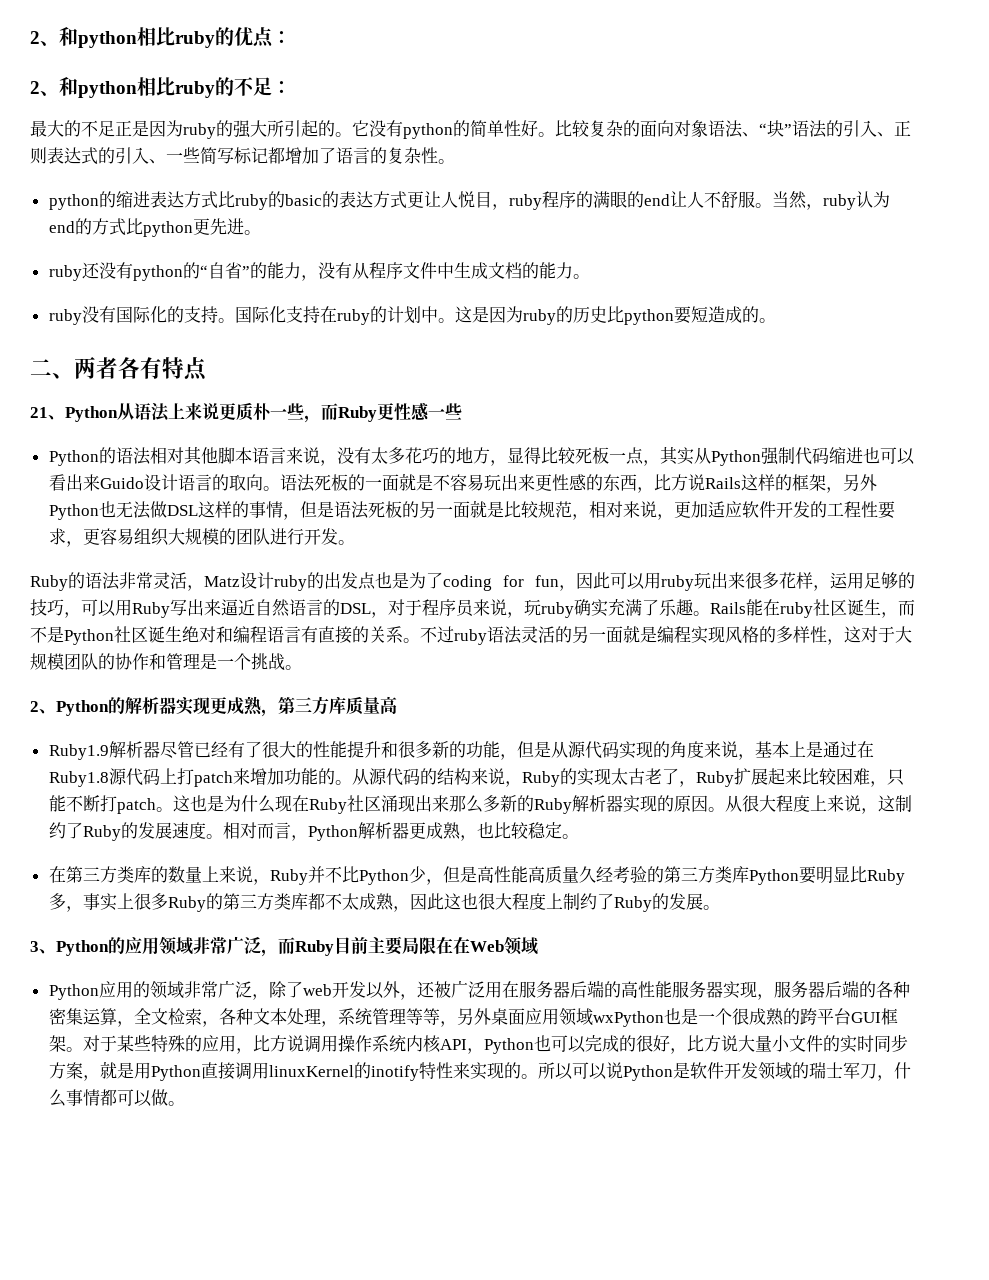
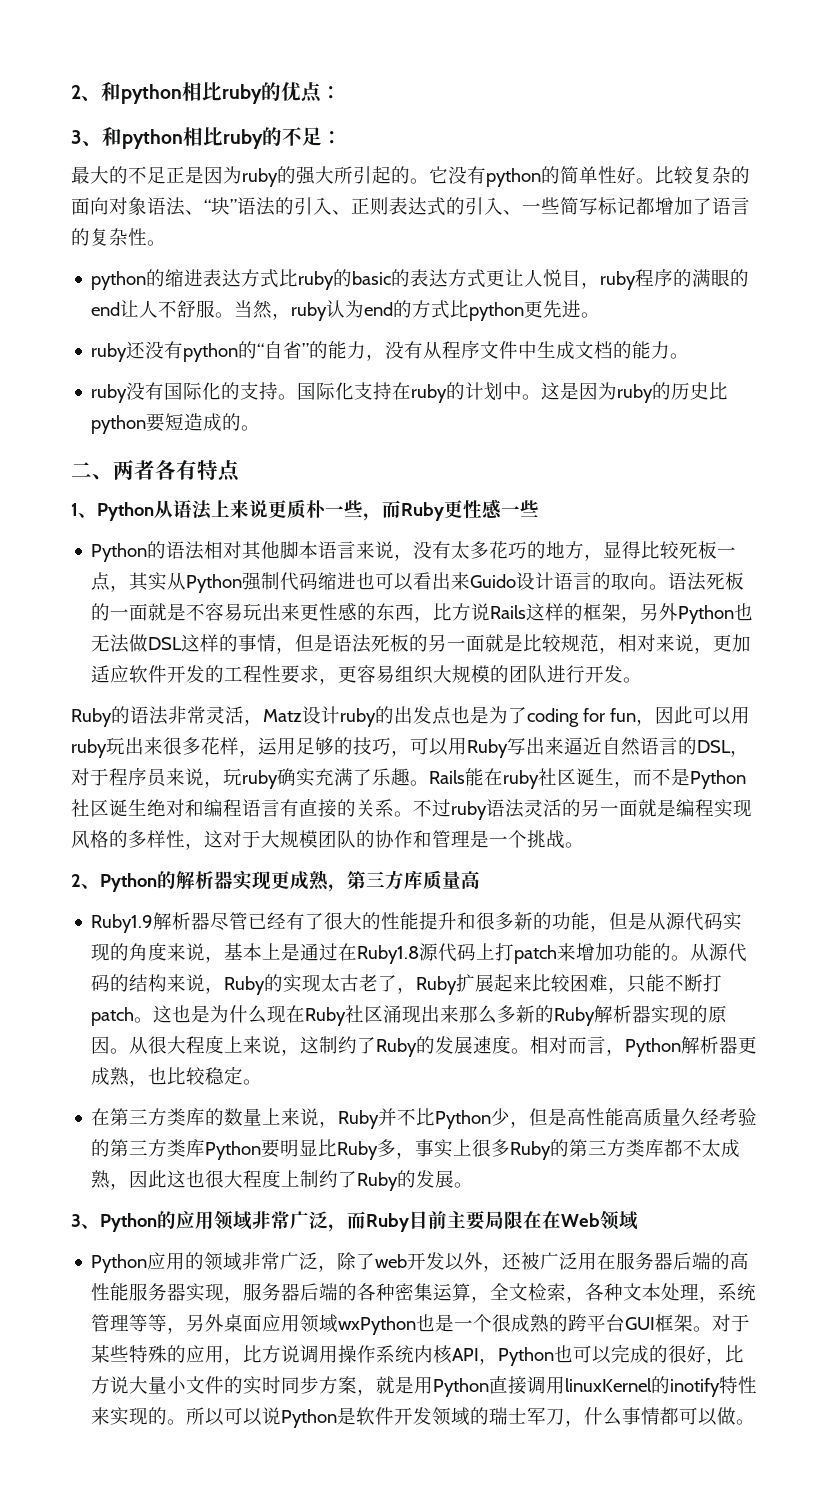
[30,81,40,94] 2 -> [71,130,82,144] 3
[30,407,48,418] 21 -> [71,503,78,516] 1

